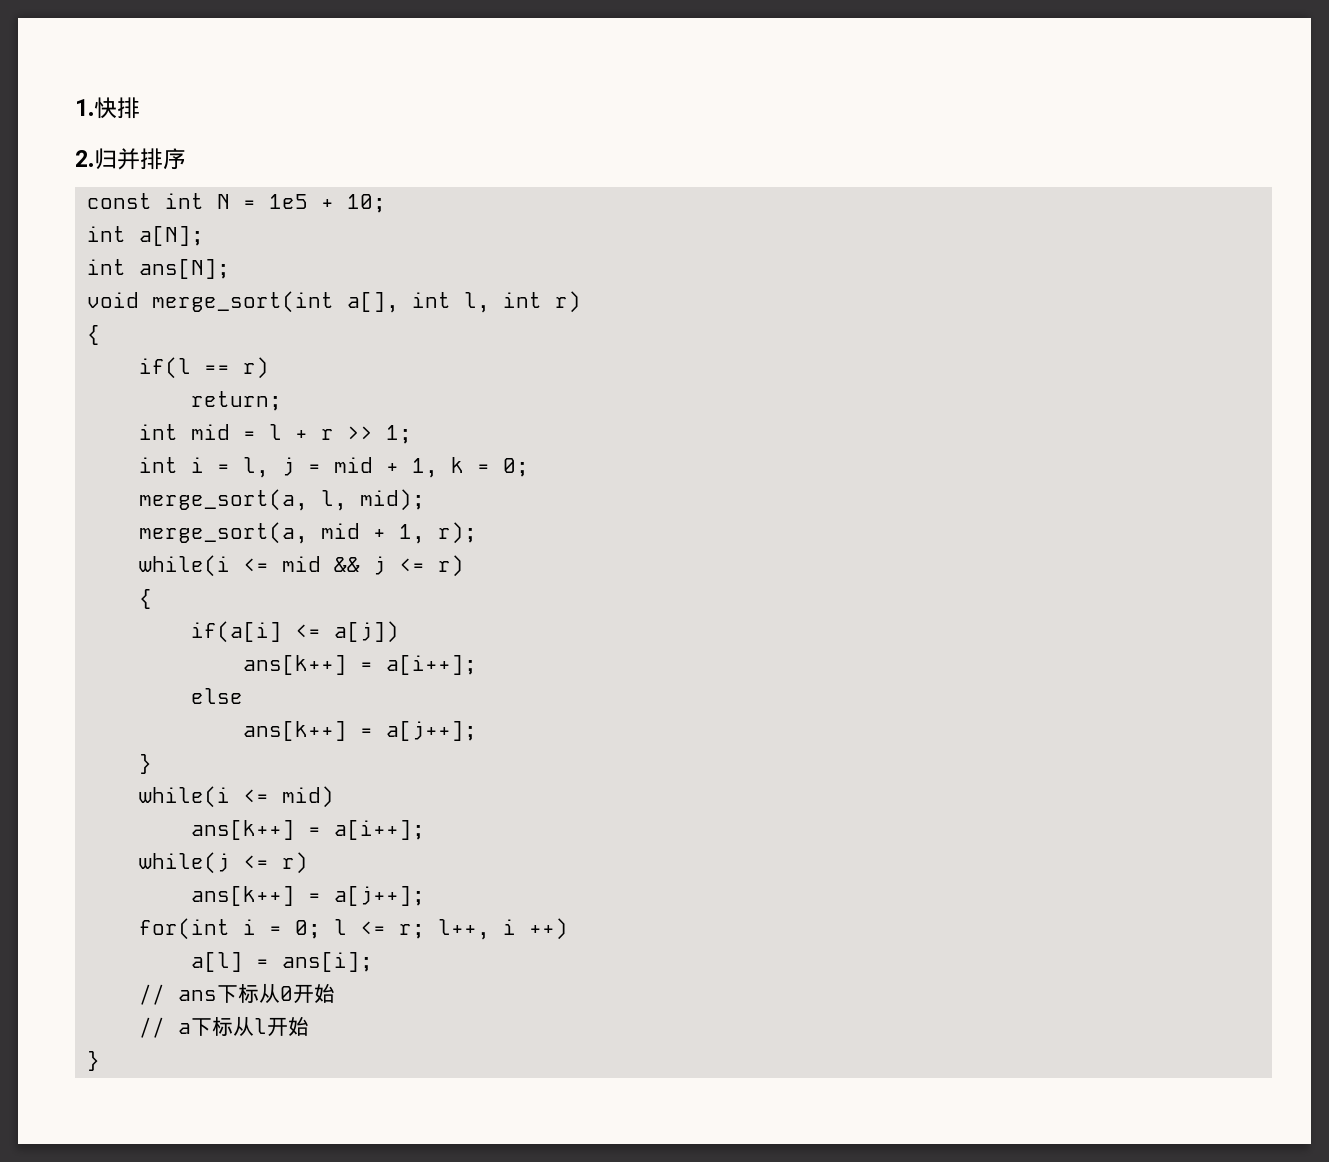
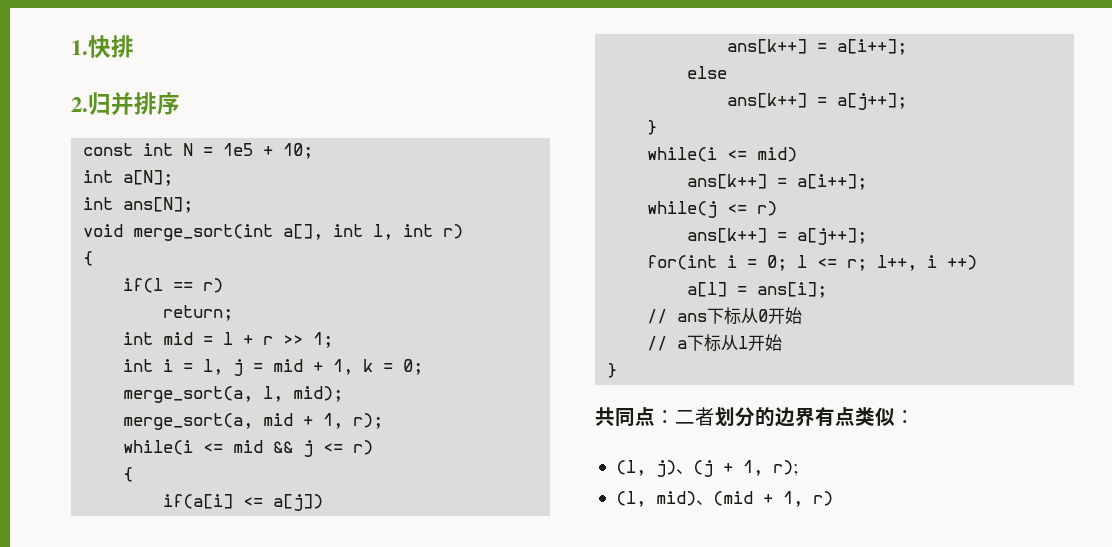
(100, 1061) none -> [595,407,915,427] [616,460,799,477] [616,491,834,507] // 共同点：二者划分的边界有点类似： // (l, j)、(j + 1, r); // (l, mid)、(mid + 1, r)

